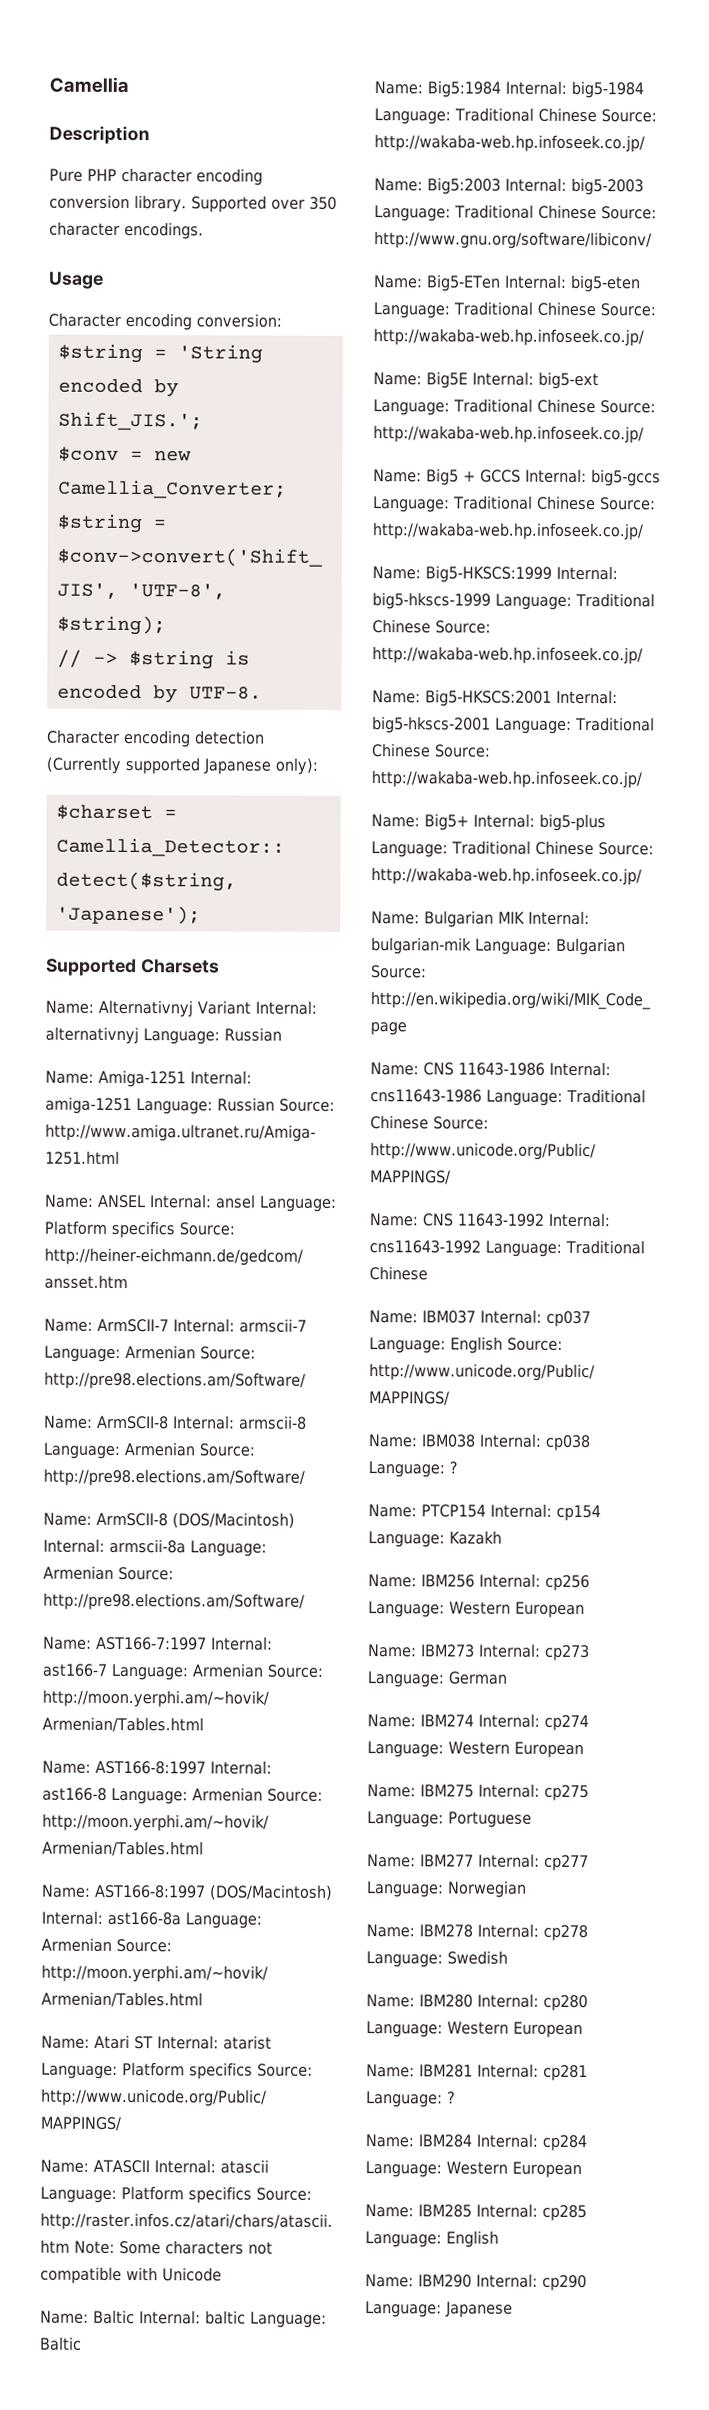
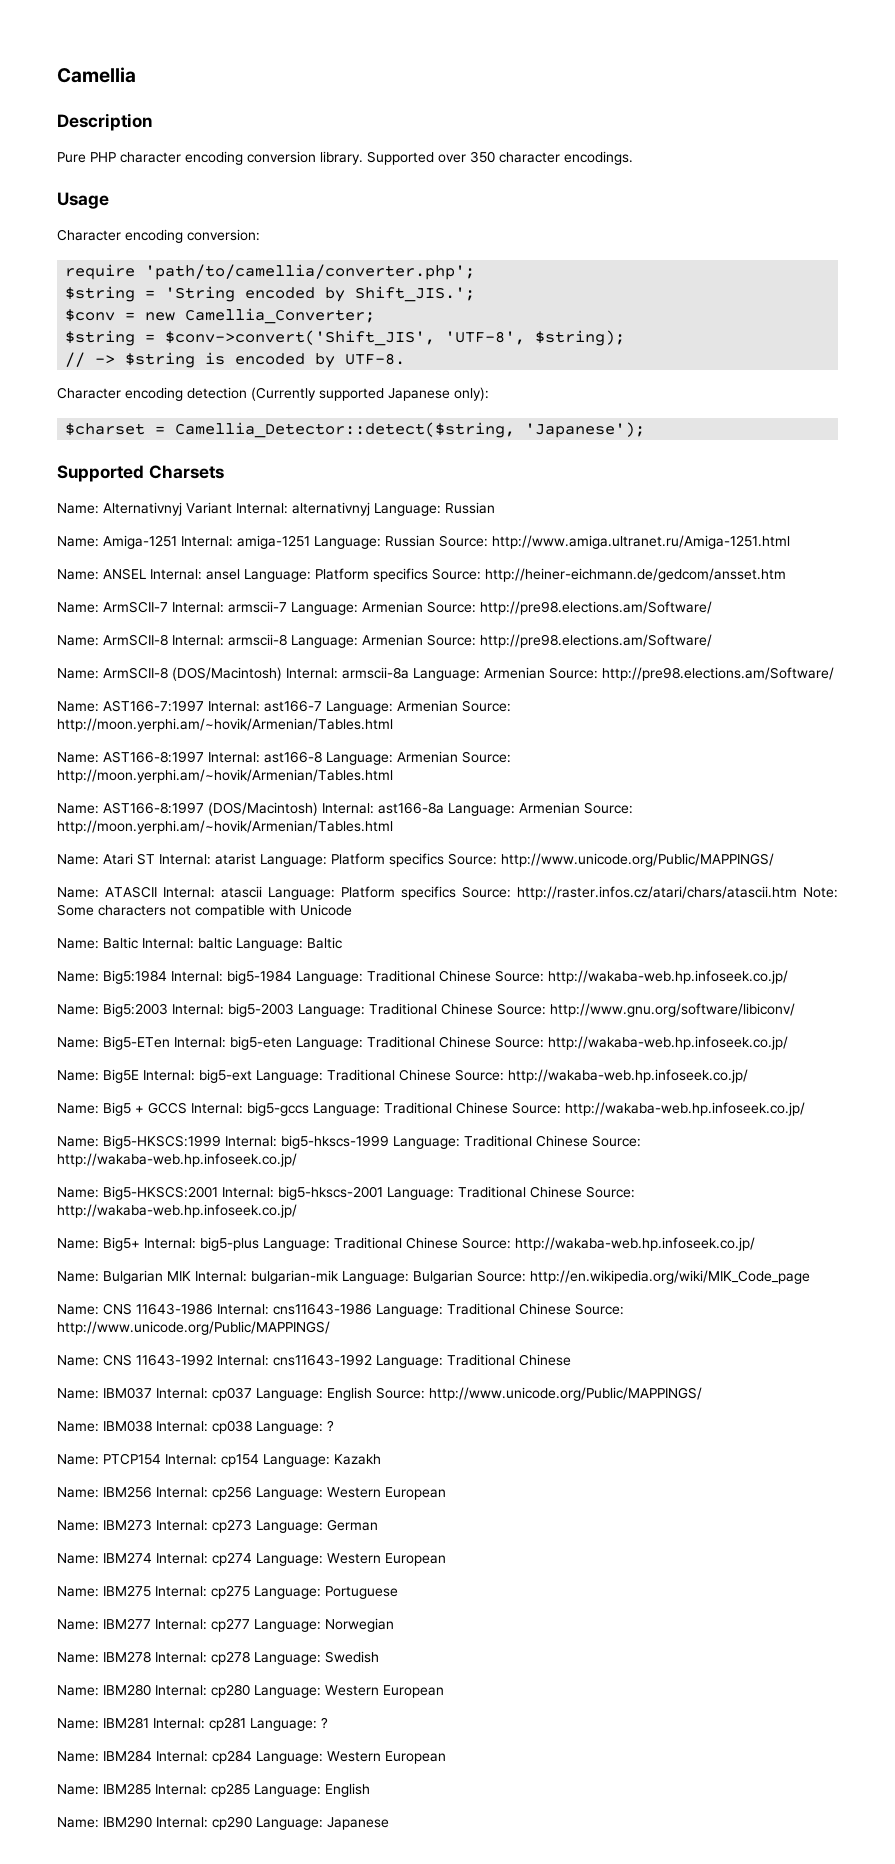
(282, 320) none -> [65,264,476,280] // require 'path/to/camellia/converter.php';

